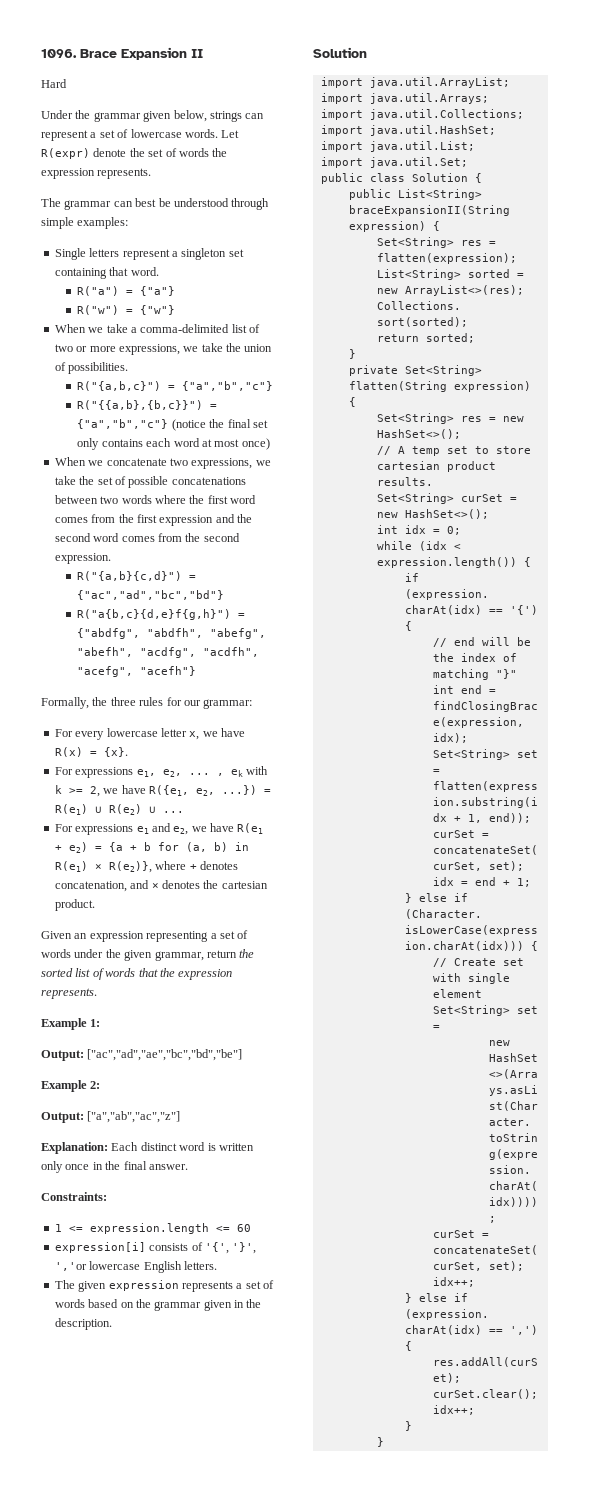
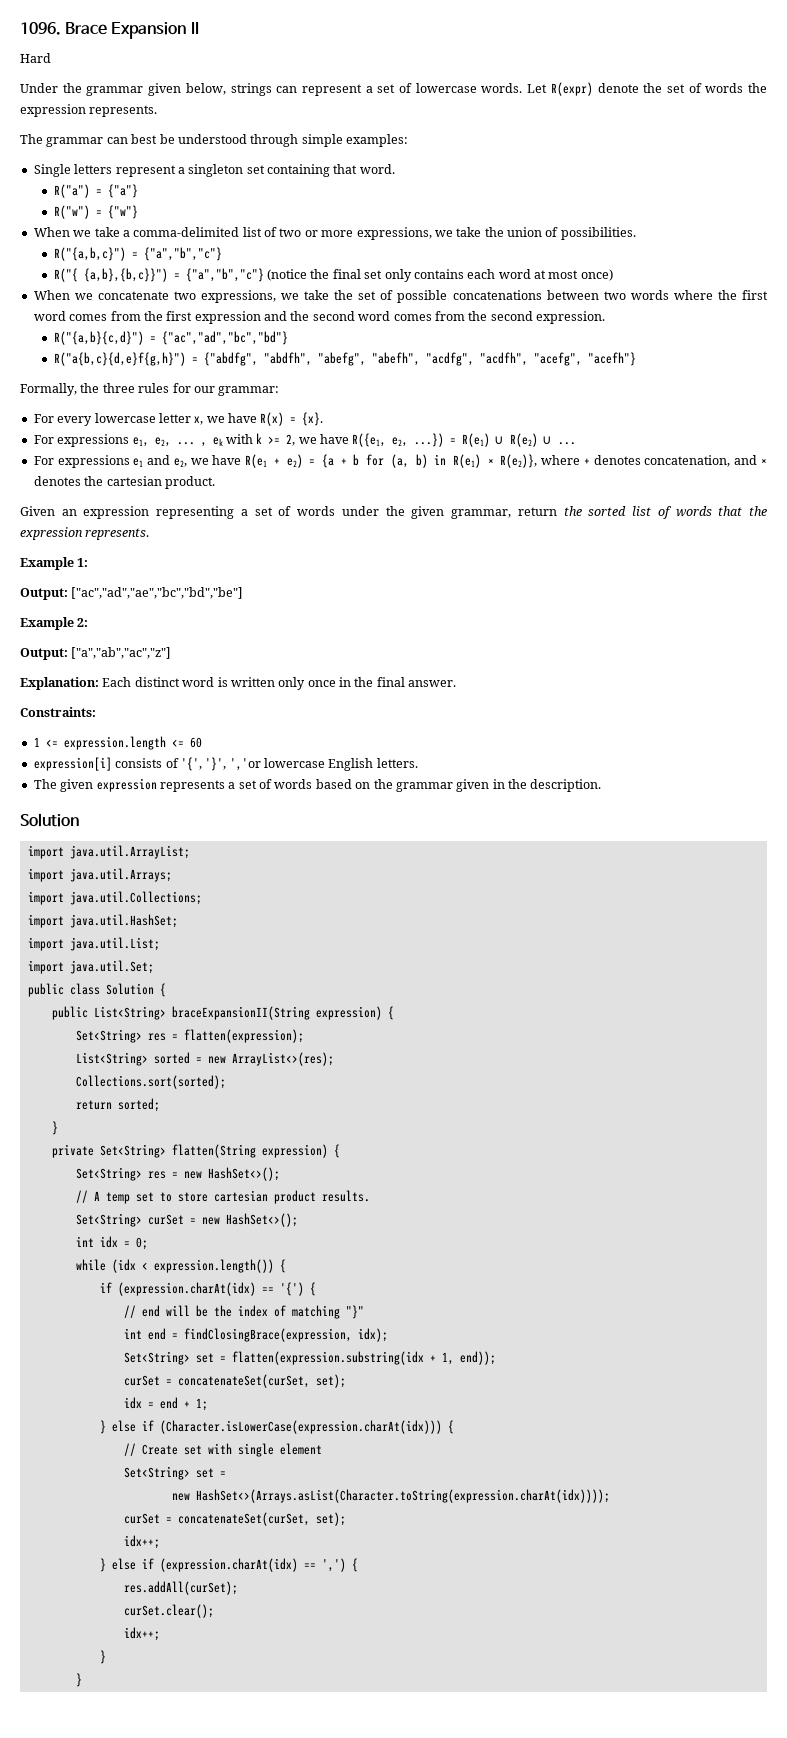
[77,400,204,410] R("{{a,b},{b,c}}") -> [53,268,168,282] R("{ {a,b},{b,c}}")

